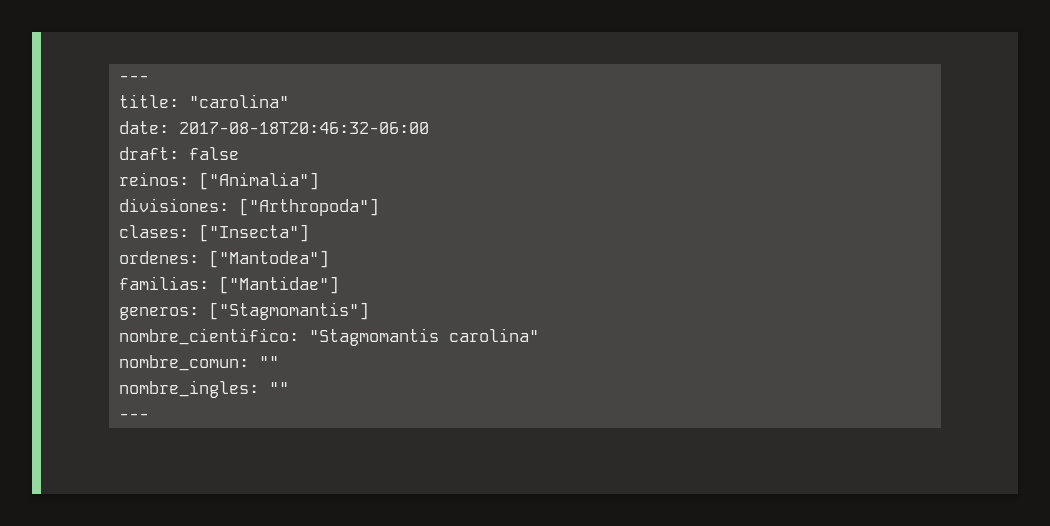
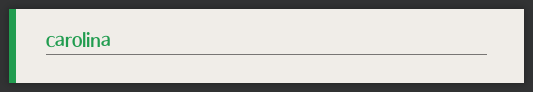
[118,75,149,82] [118,94,289,108] [118,121,429,134] [118,147,239,160] [118,172,319,190] [118,198,379,216] [118,224,309,242] [118,250,329,268] [118,276,339,294] [118,302,369,320] [118,328,539,346] [118,355,279,371] [118,380,289,398] [118,413,149,420] --- // title: "carolina" // date: 2017-08-18T20:46:32-06:00 // draft: false // reinos: ["Animalia"] // divisiones: ["Arthropoda"] // clases: ["Insecta"] // ordenes: ["Mantodea"] // familias: ["Mantidae"] // generos: ["Stagmomantis"] // nombre_cientifico: "Stagmomantis carolina" // nombre_comun: "" // nombre_ingles: "" // --- -> [46,32,111,48] carolina

